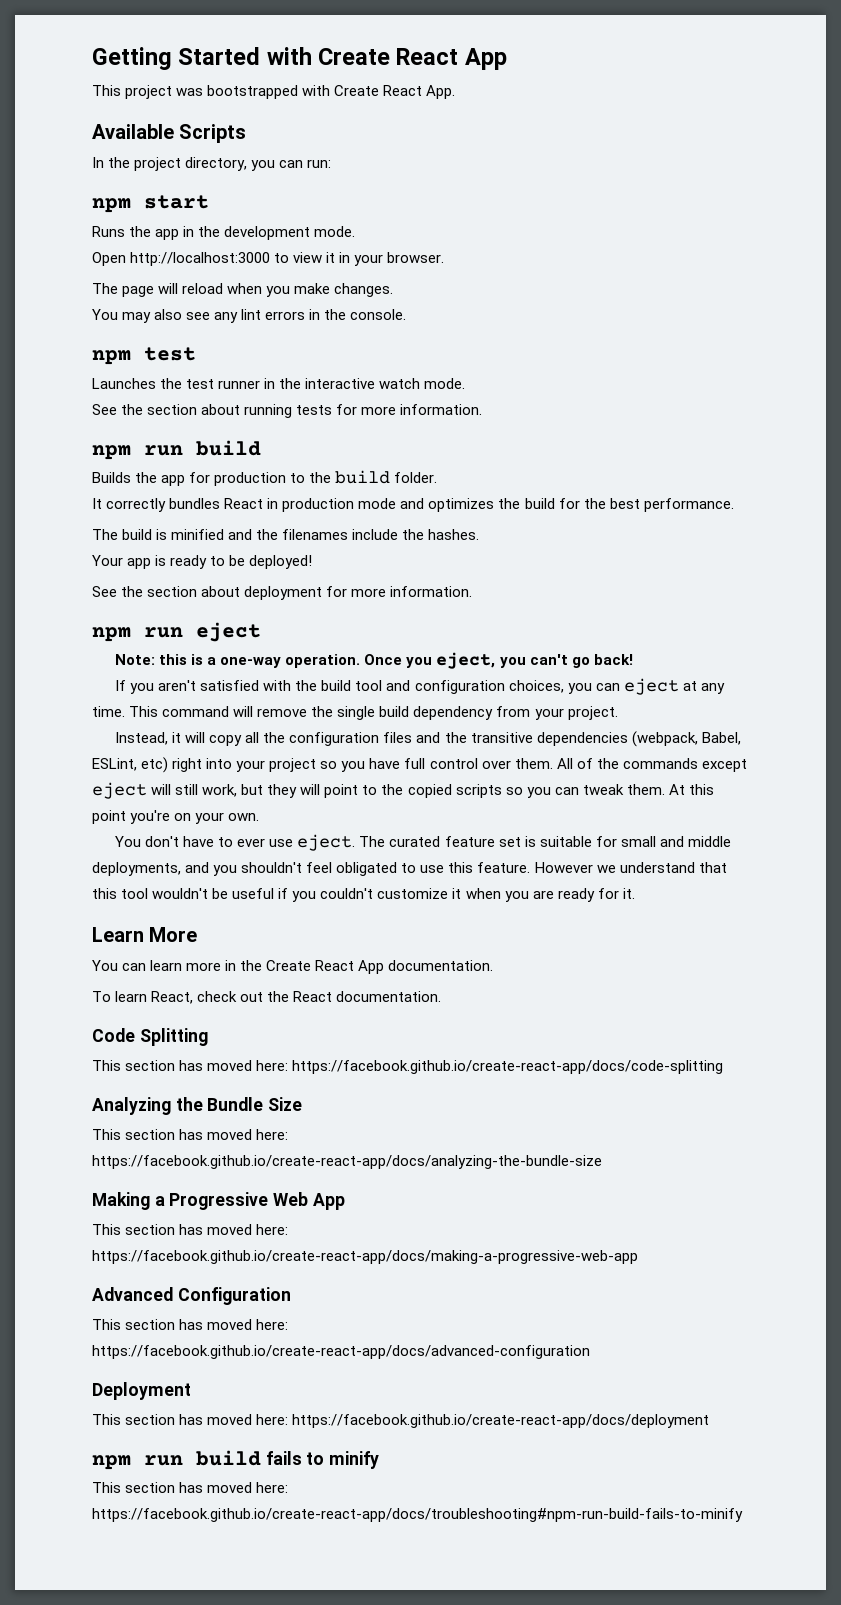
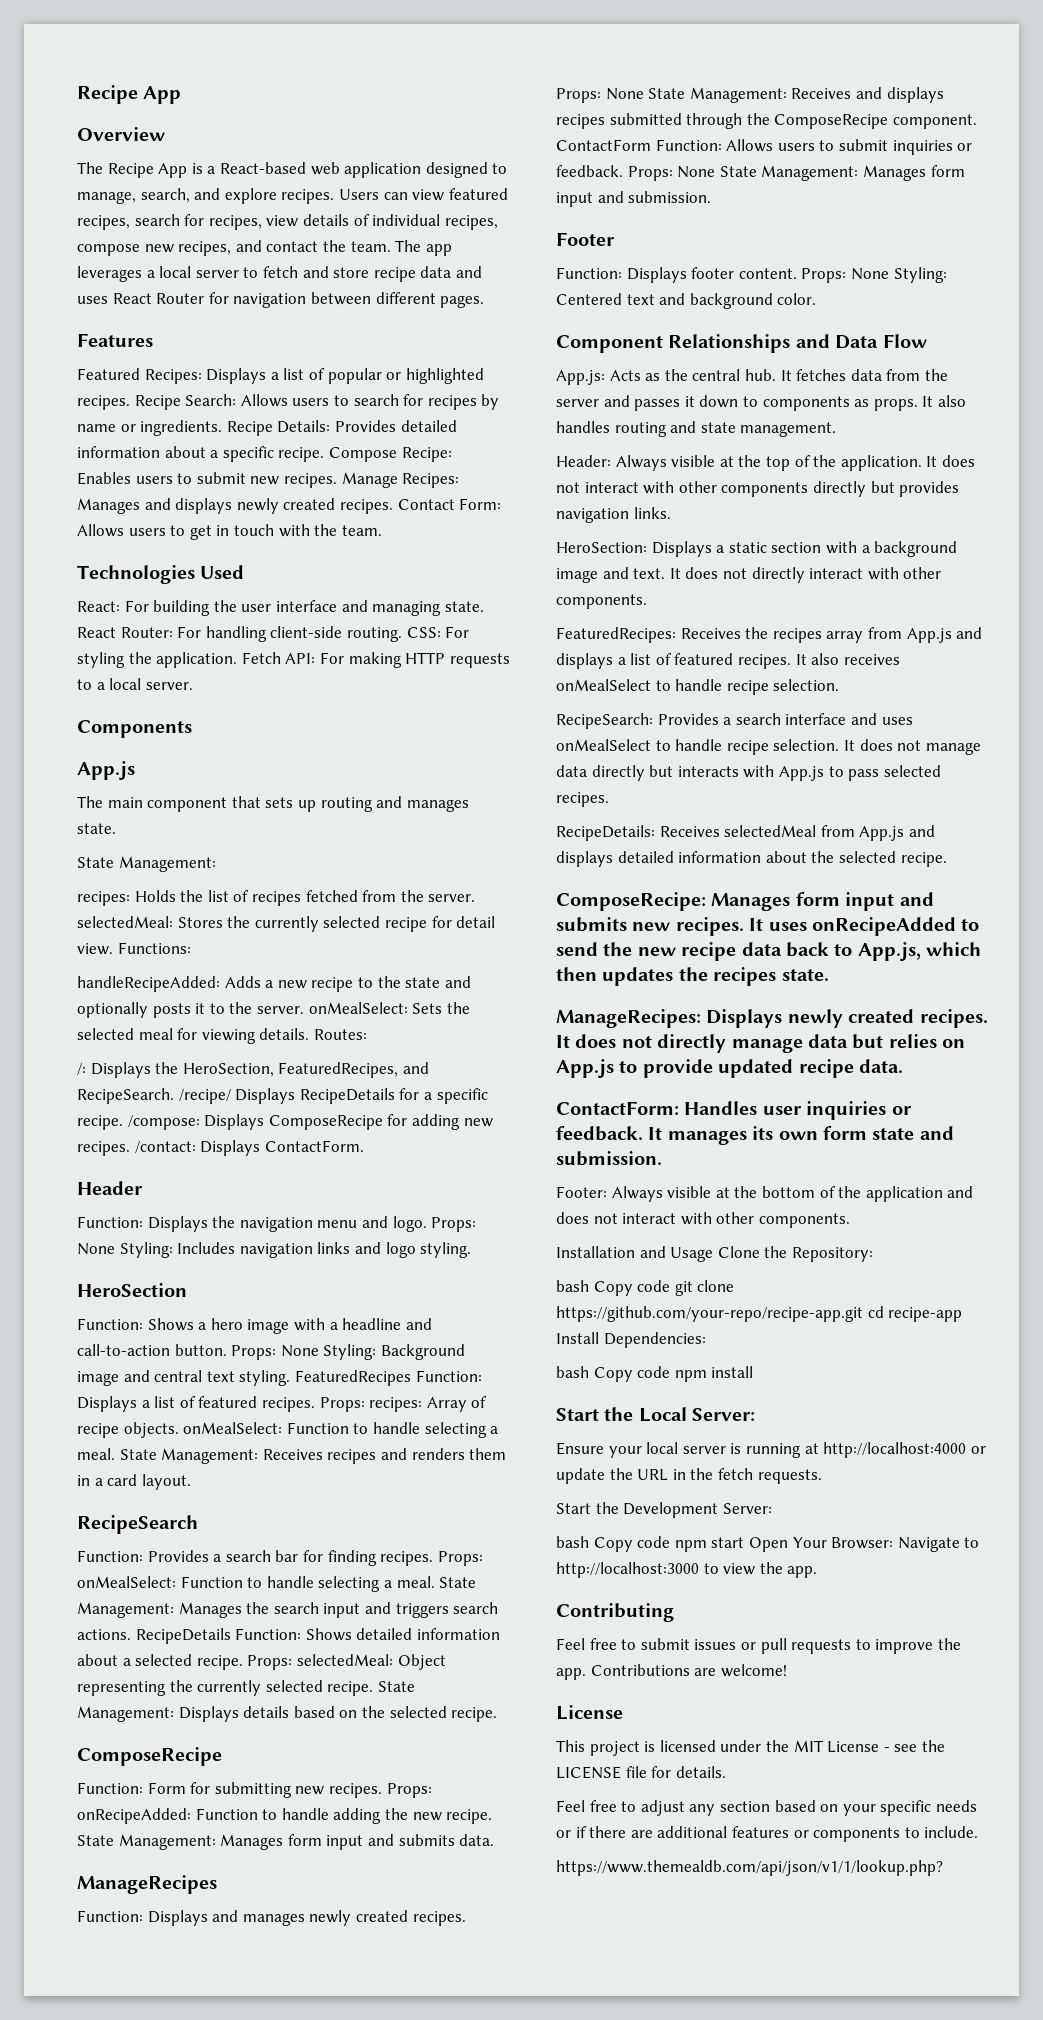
[92,47,507,70] [92,85,456,99] [92,124,247,143] [92,157,332,171] [92,195,209,213] [92,226,356,240] [92,252,445,266] [92,283,394,297] [92,309,407,323] [92,347,196,365] [92,378,466,389] [92,404,483,418] [92,440,261,460] [92,470,438,486] [92,498,734,512] [92,529,480,540] [92,555,313,569] [92,586,473,600] [92,622,261,642] [115,652,633,669] [115,678,725,695] [92,706,618,720] [115,731,741,747] [92,757,747,773] [92,782,714,799] [92,810,260,824] [115,834,731,851] [92,862,727,876] [92,888,635,902] [92,927,198,942] [92,960,494,974] [92,991,442,1004] [92,1028,208,1046] [92,1060,724,1074] [92,1097,303,1115] [92,1129,289,1140] [92,1155,602,1169] [92,1192,345,1210] [92,1224,289,1235] [92,1250,638,1264] [92,1287,291,1305] [92,1319,289,1330] [92,1345,590,1359] [92,1382,191,1400] [92,1414,710,1428] [92,1450,380,1470] [92,1482,289,1493] [92,1508,743,1522] Getting Started with Create React App // This project was bootstrapped with Create React App. // Available Scripts // In the project directory, you can run: // npm start // Runs the app in the development mode. // Open http://localhost:3000 to view it in your browser. // The page will reload when you make changes. // You may also see any lint errors in the console. // npm test // Launches the test runner in the interactive watch mode. // See the section about running tests for more information. // npm run build // Builds the app for production to the build folder. // It correctly bundles React in production mode and optimizes the build for the best performance. // The build is minified and the filenames include the hashes. // Your app is ready to be deployed! // See the section about deployment for more information. // npm run eject // Note: this is a one-way operation. Once you eject, you can't go back! // If you aren't satisfied with the build tool and configuration choices, you can eject at any time. This command will remove the single build dependency from your project. // Instead, it will copy all the configuration files and the transitive dependencies (webpack, Babel, ESLint, etc) right into your project so you have full control over them. All of the commands except eject will still work, but they will point to the copied scripts so you can tweak them. At this point you're on your own. // You don't have to ever use eject. The curated feature set is suitable for small and middle deployments, and you shouldn't feel obligated to use this feature. However we understand that this tool wouldn't be useful if you couldn't customize it when you are ready for it. // Learn More // You can learn more in the Create React App documentation. // To learn React, check out the React documentation. // Code Splitting // This section has moved here: https://facebook.github.io/create-react-app/docs/code-splitting // Analyzing the Bundle Size // This section has moved here: https://facebook.github.io/create-react-app/docs/analyzing-the-bundle-size // Making a Progressive Web App // This section has moved here: https://facebook.github.io/create-react-app/docs/making-a-progressive-web-app // Advanced Configuration // This section has moved here: https://facebook.github.io/create-react-app/docs/advanced-configuration // Deployment // This section has moved here: https://facebook.github.io/create-react-app/docs/deployment // npm run build fails to minify // This section has moved here: https://facebook.github.io/create-react-app/docs/troubleshooting#npm-run-build-fails-to-minify -> [77,85,182,104] [77,127,165,141] [77,162,508,178] [77,188,508,204] [77,214,498,230] [77,240,452,256] [77,266,482,282] [77,292,485,308] [77,333,153,347] [77,368,484,384] [77,394,500,410] [77,420,457,436] [77,446,452,462] [77,472,460,488] [77,498,502,514] [77,524,382,540] [77,565,245,584] [77,600,484,616] [77,626,470,642] [77,652,510,668] [77,678,193,690] [77,720,192,738] [77,761,135,780] [77,796,469,812] [77,823,116,834] [77,856,216,872] [77,890,476,906] [77,916,496,932] [77,942,191,955] [77,976,471,992] [77,1002,470,1018] [77,1028,367,1044] [77,1062,429,1078] [77,1088,488,1104] [77,1114,493,1130] [77,1140,364,1156] [77,1181,143,1195] [77,1216,477,1232] [77,1242,472,1258] [77,1283,187,1297] [77,1318,432,1334] [77,1344,465,1360] [77,1370,482,1386] [77,1396,488,1412] [77,1422,499,1438] [77,1448,507,1464] [77,1474,191,1490] [77,1515,198,1534] [77,1550,483,1566] [77,1576,477,1592] [77,1602,499,1618] [77,1628,500,1644] [77,1654,446,1670] [77,1680,415,1696] [77,1706,498,1722] [77,1747,222,1766] [77,1782,432,1798] [77,1808,493,1824] [77,1834,495,1850] [77,1875,217,1894] [77,1910,466,1926] [556,87,944,103] [556,113,977,129] [556,139,973,155] [556,165,965,181] [556,191,712,207] [556,232,615,246] [556,267,947,283] [556,293,817,309] [556,334,927,353] [556,369,948,385] [556,395,966,411] [556,421,837,437] [556,455,975,471] [556,481,960,497] [556,507,671,523] [556,541,958,557] [556,567,942,583] [556,594,647,609] [556,627,983,643] [556,653,900,669] [556,679,840,695] [556,713,913,729] [556,739,981,755] [556,765,941,781] [556,792,609,807] [556,825,935,841] [556,851,947,867] [556,892,934,911] [556,917,980,936] [556,942,982,961] [556,967,829,986] [556,1009,988,1028] [556,1034,966,1053] [556,1059,903,1078] [556,1101,912,1120] [556,1126,954,1145] [556,1151,662,1166] [556,1186,974,1202] [556,1212,850,1228] [556,1246,873,1262] [556,1280,735,1296] [556,1306,963,1322] [556,1332,706,1348] [556,1366,754,1382] [556,1407,756,1422] [556,1442,986,1458] [556,1468,822,1484] [556,1502,772,1518] [556,1536,980,1552] [556,1562,818,1578] [556,1603,674,1622] [556,1638,961,1654] [556,1664,787,1680] [556,1705,623,1720] [556,1740,945,1756] [556,1766,726,1779] [556,1800,977,1816] [556,1826,979,1842] [556,1860,943,1876] Recipe App // Overview // The Recipe App is a React-based web application designed to manage, search, and explore recipes. Users can view featured recipes, search for recipes, view details of individual recipes, compose new recipes, and contact the team. The app leverages a local server to fetch and store recipe data and uses React Router for navigation between different pages. // Features // Featured Recipes: Displays a list of popular or highlighted recipes. Recipe Search: Allows users to search for recipes by name or ingredients. Recipe Details: Provides detailed information about a specific recipe. Compose Recipe: Enables users to submit new recipes. Manage Recipes: Manages and displays newly created recipes. Contact Form: Allows users to get in touch with the team. // Technologies Used // React: For building the user interface and managing state. React Router: For handling client-side routing. CSS: For styling the application. Fetch API: For making HTTP requests to a local server. // Components // App.js // The main component that sets up routing and manages state. // State Management: // recipes: Holds the list of recipes fetched from the server. selectedMeal: Stores the currently selected recipe for detail view. Functions: // handleRecipeAdded: Adds a new recipe to the state and optionally posts it to the server. onMealSelect: Sets the selected meal for viewing details. Routes: // /: Displays the HeroSection, FeaturedRecipes, and RecipeSearch. /recipe/ Displays RecipeDetails for a specific recipe. /compose: Displays ComposeRecipe for adding new recipes. /contact: Displays ContactForm. // Header // Function: Displays the navigation menu and logo. Props: None Styling: Includes navigation links and logo styling. // HeroSection // Function: Shows a hero image with a headline and call-to-action button. Props: None Styling: Background image and central text styling. FeaturedRecipes Function: Displays a list of featured recipes. Props: recipes: Array of recipe objects. onMealSelect: Function to handle selecting a meal. State Management: Receives recipes and renders them in a card layout. // RecipeSearch // Function: Provides a search bar for finding recipes. Props: onMealSelect: Function to handle selecting a meal. State Management: Manages the search input and triggers search actions. RecipeDetails Function: Shows detailed information about a selected recipe. Props: selectedMeal: Object representing the currently selected recipe. State Management: Displays details based on the selected recipe. // ComposeRecipe // Function: Form for submitting new recipes. Props: onRecipeAdded: Function to handle adding the new recipe. State Management: Manages form input and submits data. // ManageRecipes // Function: Displays and manages newly created recipes. Props: None State Management: Receives and displays recipes submitted through the ComposeRecipe component. ContactForm Function: Allows users to submit inquiries or feedback. Props: None State Management: Manages form input and submission. // Footer // Function: Displays footer content. Props: None Styling: Centered text and background color. // Component Relationships and Data Flow // App.js: Acts as the central hub. It fetches data from the server and passes it down to components as props. It also handles routing and state management. // Header: Always visible at the top of the application. It does not interact with other components directly but provides navigation links. // HeroSection: Displays a static section with a background image and text. It does not directly interact with other components. // FeaturedRecipes: Receives the recipes array from App.js and displays a list of featured recipes. It also receives onMealSelect to handle recipe selection. // RecipeSearch: Provides a search interface and uses onMealSelect to handle recipe selection. It does not manage data directly but interacts with App.js to pass selected recipes. // RecipeDetails: Receives selectedMeal from App.js and displays detailed information about the selected recipe. // ComposeRecipe: Manages form input and submits new recipes. It uses onRecipeAdded to send the new recipe data back to App.js, which then updates the recipes state. // ManageRecipes: Displays newly created recipes. It does not directly manage data but relies on App.js to provide updated recipe data. // ContactForm: Handles user inquiries or feedback. It manages its own form state and submission. // Footer: Always visible at the bottom of the application and does not interact with other components. // Installation and Usage Clone the Repository: // bash Copy code git clone https://github.com/your-repo/recipe-app.git cd recipe-app Install Dependencies: // bash Copy code npm install // Start the Local Server: // Ensure your local server is running at http://localhost:4000 or update the URL in the fetch requests. // Start the Development Server: // bash Copy code npm start Open Your Browser: Navigate to http://localhost:3000 to view the app. // Contributing // Feel free to submit issues or pull requests to improve the app. Contributions are welcome! // License // This project is licensed under the MIT License - see the LICENSE file for details. // Feel free to adjust any section based on your specific needs or if there are additional features or components to include. // https://www.themealdb.com/api/json/v1/1/lookup.php?

